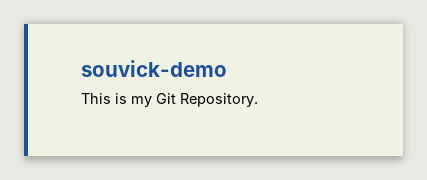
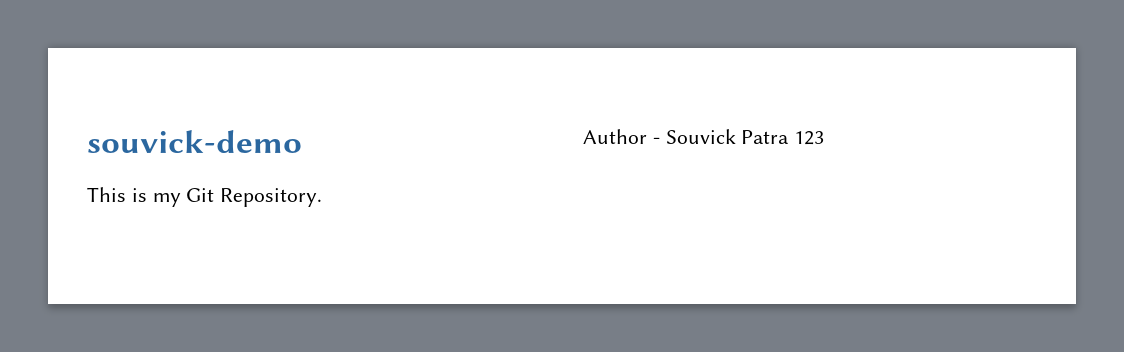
(258, 100) none -> [583,129,825,145] // Author - Souvick Patra 123

